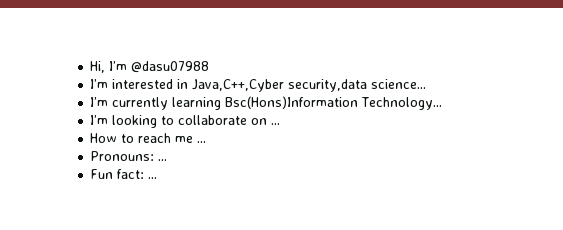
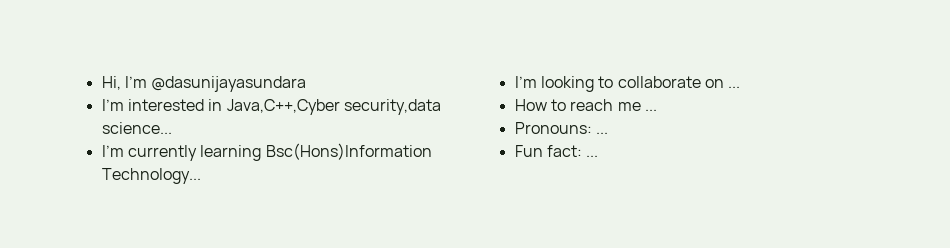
[131,61,210,73] @dasu07988 -> [151,76,307,92] @dasunijayasundara

